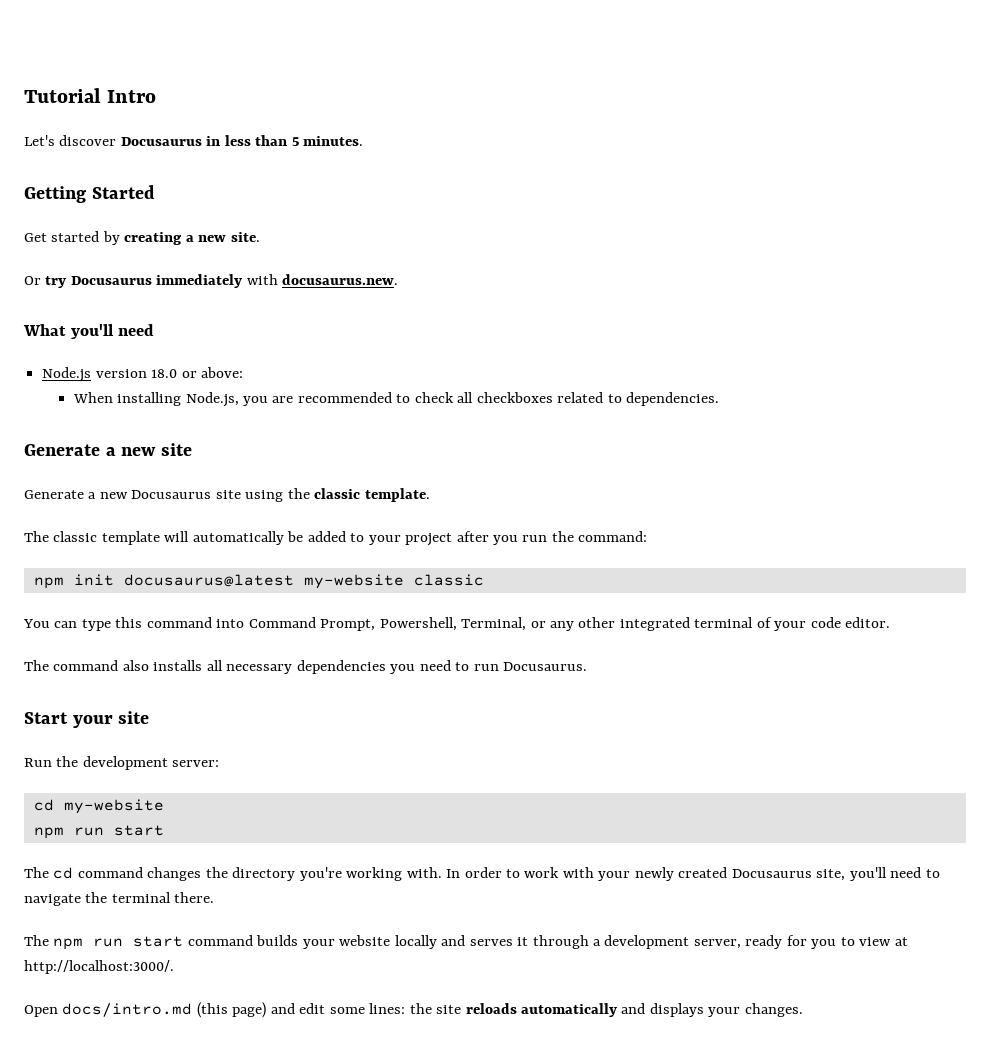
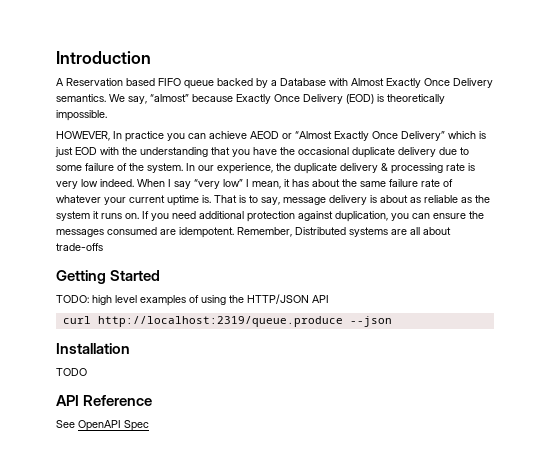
[24,88,157,103] [24,135,364,146] [24,185,155,203] [24,231,260,245] [24,274,399,288] [23,324,154,339] [42,367,243,382] [72,392,720,407] [24,443,192,456] [24,488,430,502] [24,531,648,546] [33,574,484,589] [23,617,891,631] [24,660,588,674] [24,711,150,728] [24,756,220,770] [33,799,164,814] [33,825,164,839] [24,867,940,881] [24,892,215,906] [24,935,908,950] [24,960,174,974] [24,1002,803,1018] Tutorial Intro // Let's discover Docusaurus in less than 5 minutes. // Getting Started // Get started by creating a new site. // Or try Docusaurus immediately with docusaurus.new. // What you'll need // Node.js version 18.0 or above: // When installing Node.js, you are recommended to check all checkboxes related to dependencies. // Generate a new site // Generate a new Docusaurus site using the classic template. // The classic template will automatically be added to your project after you run the command: // npm init docusaurus@latest my-website classic // You can type this command into Command Prompt, Powershell, Terminal, or any other integrated terminal of your code editor. // The command also installs all necessary dependencies you need to run Docusaurus. // Start your site // Run the development server: // cd my-website // npm run start // The cd command changes the directory you're working with. In order to work with your newly created Docusaurus site, you'll need to navigate the terminal there. // The npm run start command builds your website locally and serves it through a development server, ready for you to view at http://localhost:3000/. // Open docs/intro.md (this page) and edit some lines: the site reloads automatically and displays your changes. -> [56,51,151,64] [56,78,493,89] [56,94,445,104] [56,110,107,121] [56,131,486,142] [55,147,469,158] [56,163,475,174] [56,179,453,189] [56,195,490,206] [56,211,484,222] [56,227,451,238] [56,243,103,251] [56,270,161,284] [56,294,329,306] [62,316,392,327] [56,343,130,354] [56,368,87,376] [56,395,153,406] [56,420,149,431] Introduction // A Reservation based FIFO queue backed by a Database with Almost Exactly Once Delivery semantics. We say, “almost” because Exactly Once Delivery (EOD) is theoretically impossible. // HOWEVER, In practice you can achieve AEOD or “Almost Exactly Once Delivery” which is just EOD with the understanding that you have the occasional duplicate delivery due to some failure of the system. In our experience, the duplicate delivery & processing rate is very low indeed. When I say “very low” I mean, it has about the same failure rate of whatever your current uptime is. That is to say, message delivery is about as reliable as the system it runs on. If you need additional protection against duplication, you can ensure the messages consumed are idempotent. Remember, Distributed systems are all about trade-offs // Getting Started // TODO: high level examples of using the HTTP/JSON API // curl http://localhost:2319/queue.produce --json // Installation // TODO // API Reference // See OpenAPI Spec

